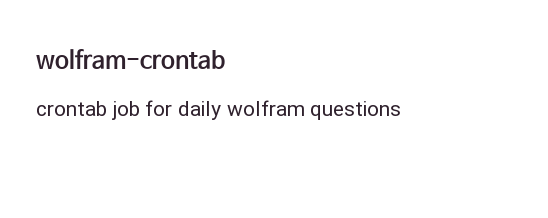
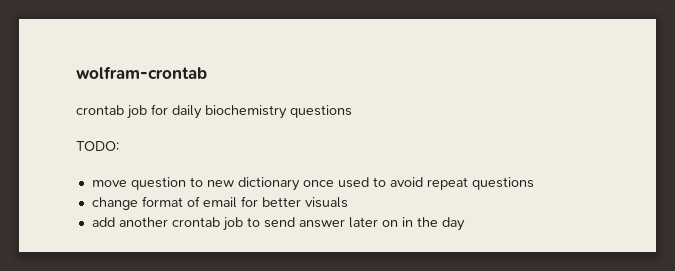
[226,100,402,120] wolfram questions -> [205,105,352,119] [76,141,119,151] [91,177,534,191] [91,196,348,210] [91,217,465,231] biochemistry questions // TODO: // move question to new dictionary once used to avoid repeat questions // change format of email for better visuals // add another crontab job to send answer later on in the day

